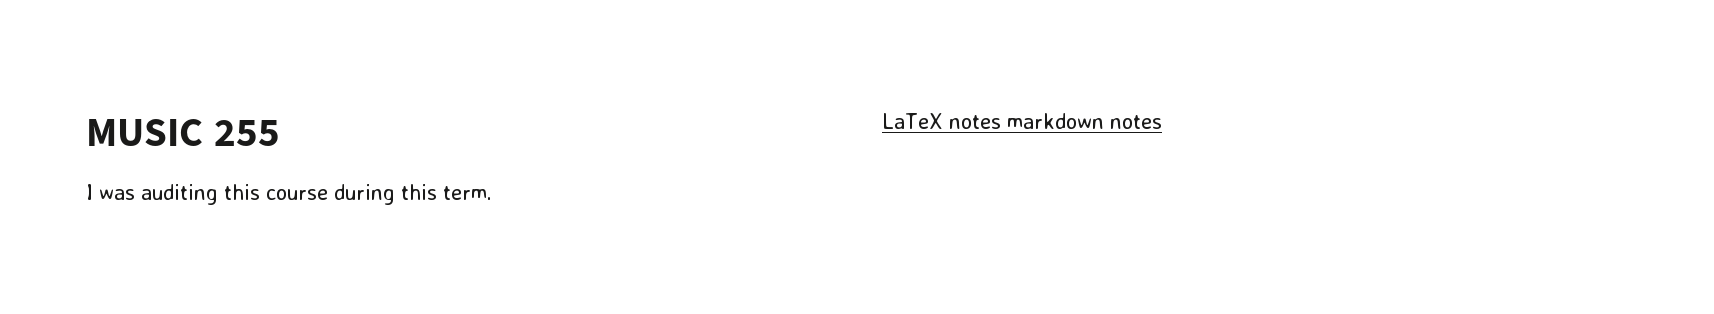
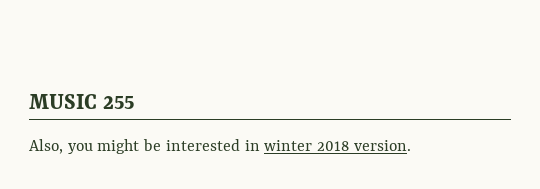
[86,184,492,205] [882,113,1162,129] I was auditing this course during this term. // LaTeX notes markdown notes -> [29,139,411,154] Also, you might be interested in winter 2018 version.

